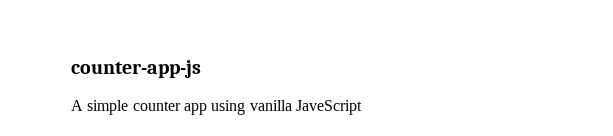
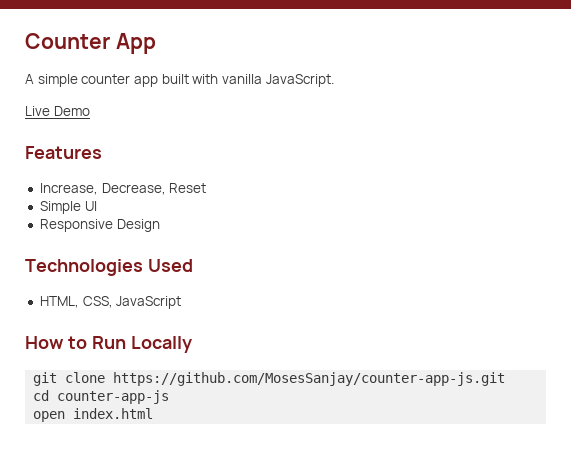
[71,60,201,78] counter-app-js -> [25,33,156,54] Counter App
[211,100,362,115] using vanilla JaveScript -> [161,74,334,87] [25,106,90,116] [25,146,102,159] [39,183,207,195] [39,201,97,214] [39,219,160,232] [25,259,193,276] [39,296,182,309] [25,336,192,353] [33,372,506,386] [33,390,170,404] [33,408,154,422] built with vanilla JavaScript. // Live Demo // Features // Increase, Decrease, Reset // Simple UI // Responsive Design // Technologies Used // HTML, CSS, JavaScript // How to Run Locally // git clone https://github.com/MosesSanjay/counter-app-js.git // cd counter-app-js // open index.html

